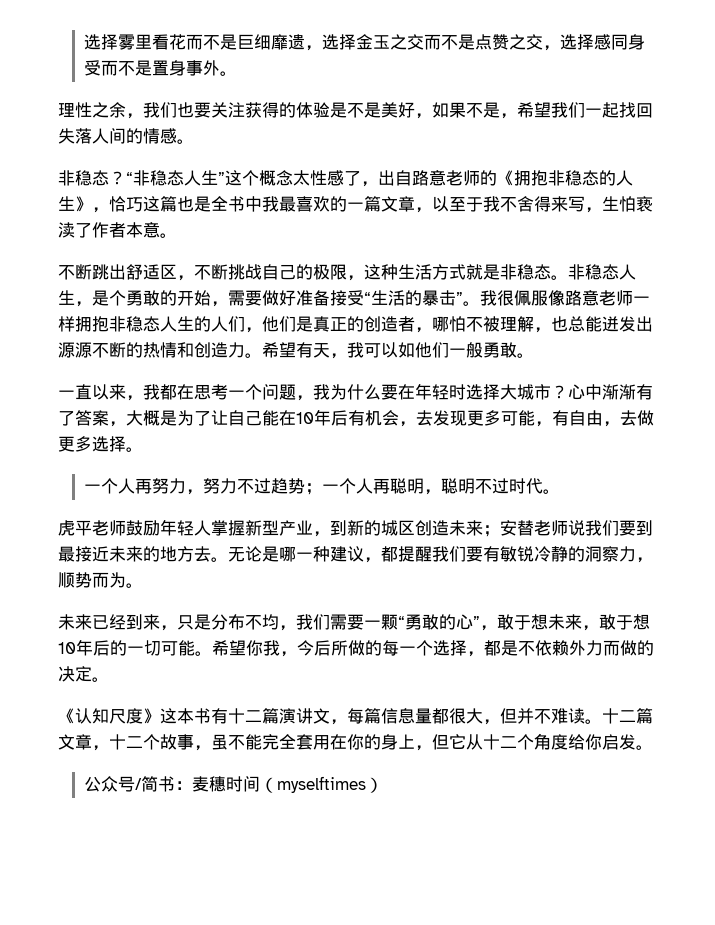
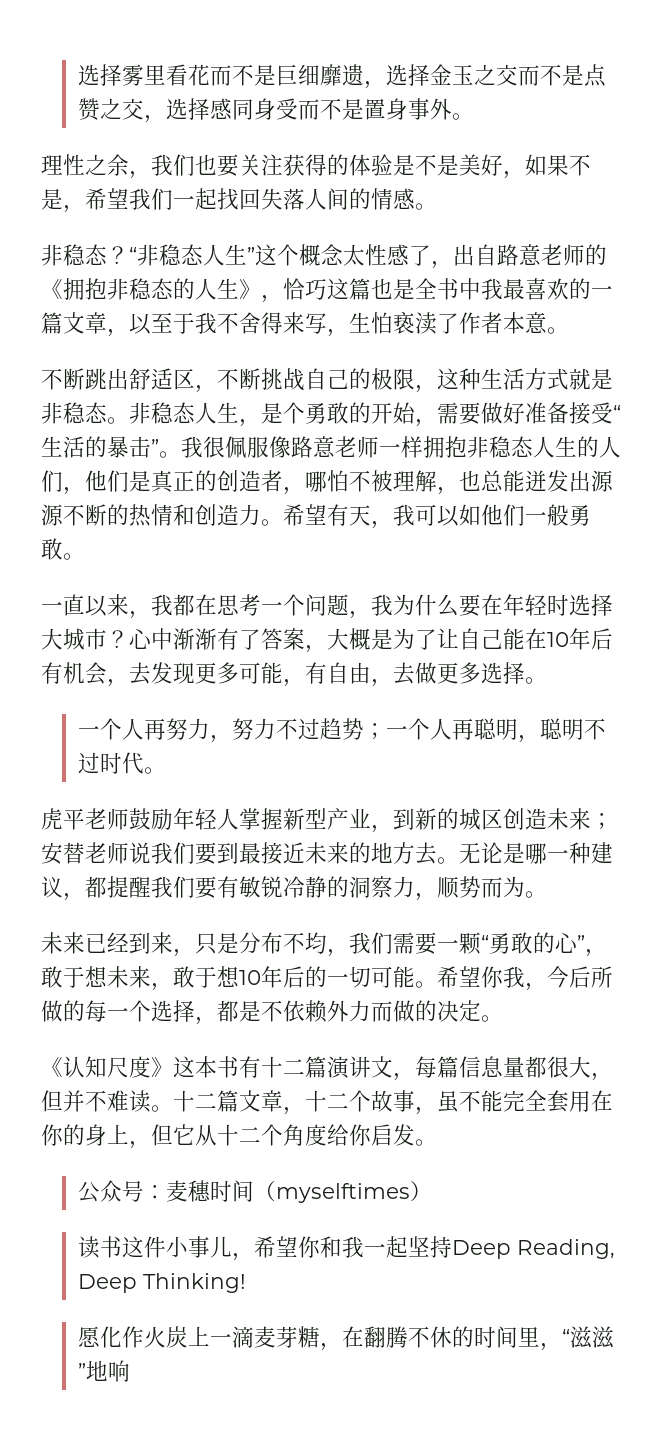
[134,776,175,792] /简书 -> (144, 1191) none
(383, 785) none -> [77,1236,615,1261] [77,1273,246,1293] [77,1326,615,1351] [77,1360,130,1382] // 读书这件小事儿，希望你和我一起坚持Deep Reading, Deep Thinking! // 愿化作火炭上一滴麦芽糖，在翻腾不休的时间里，“滋滋”地响

